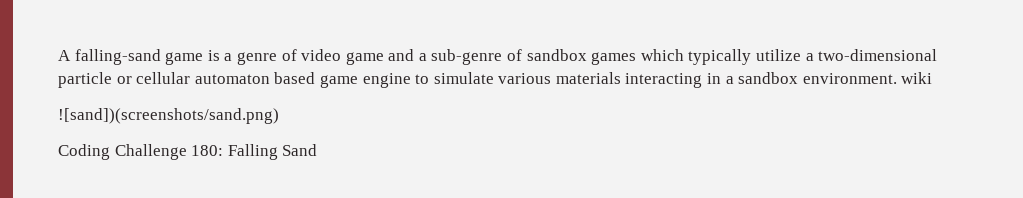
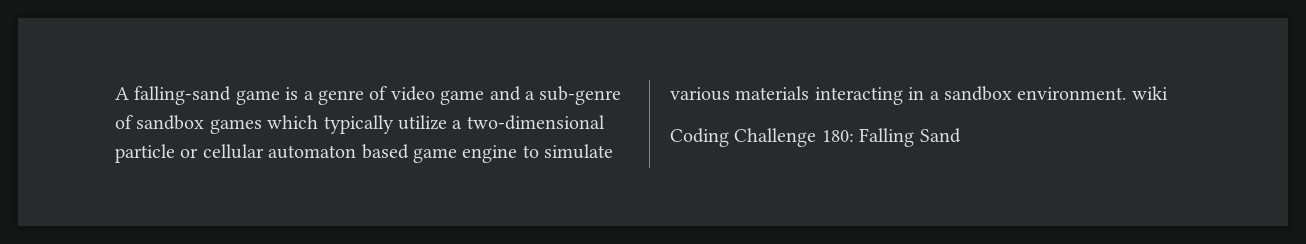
[58,108,279,124] // ![sand])(screenshots/sand.png) -> (1168, 93) none

